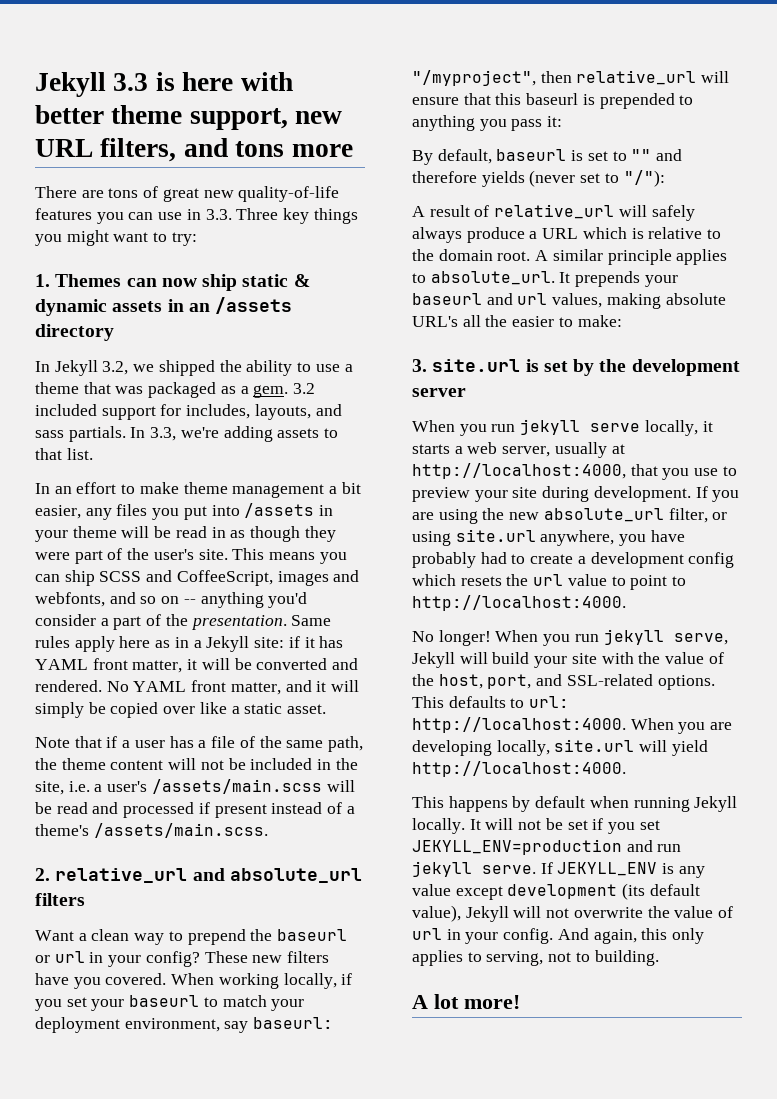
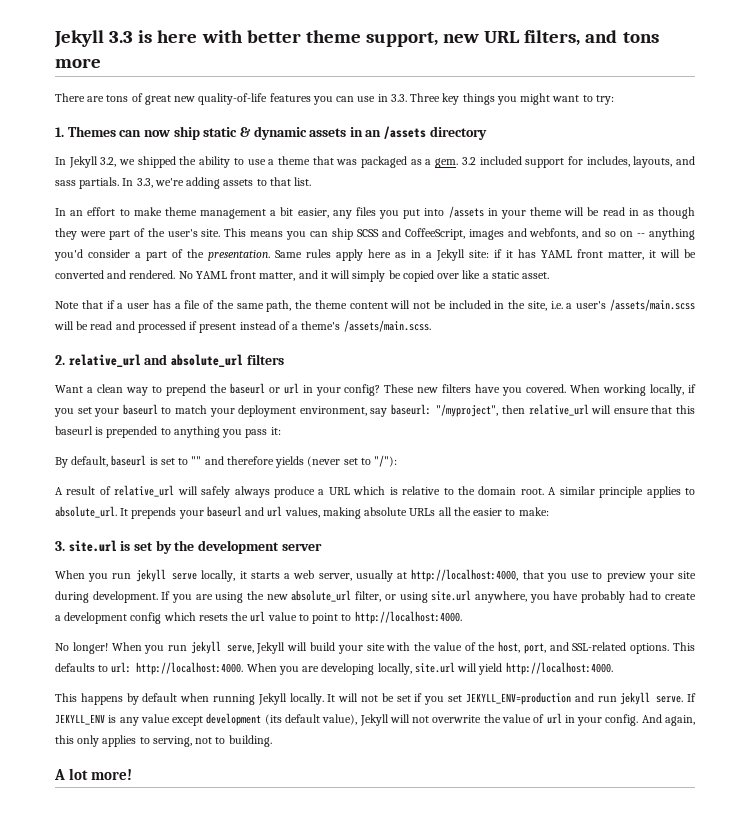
[412,316,458,327] URL's -> [409,508,436,516] URLs

